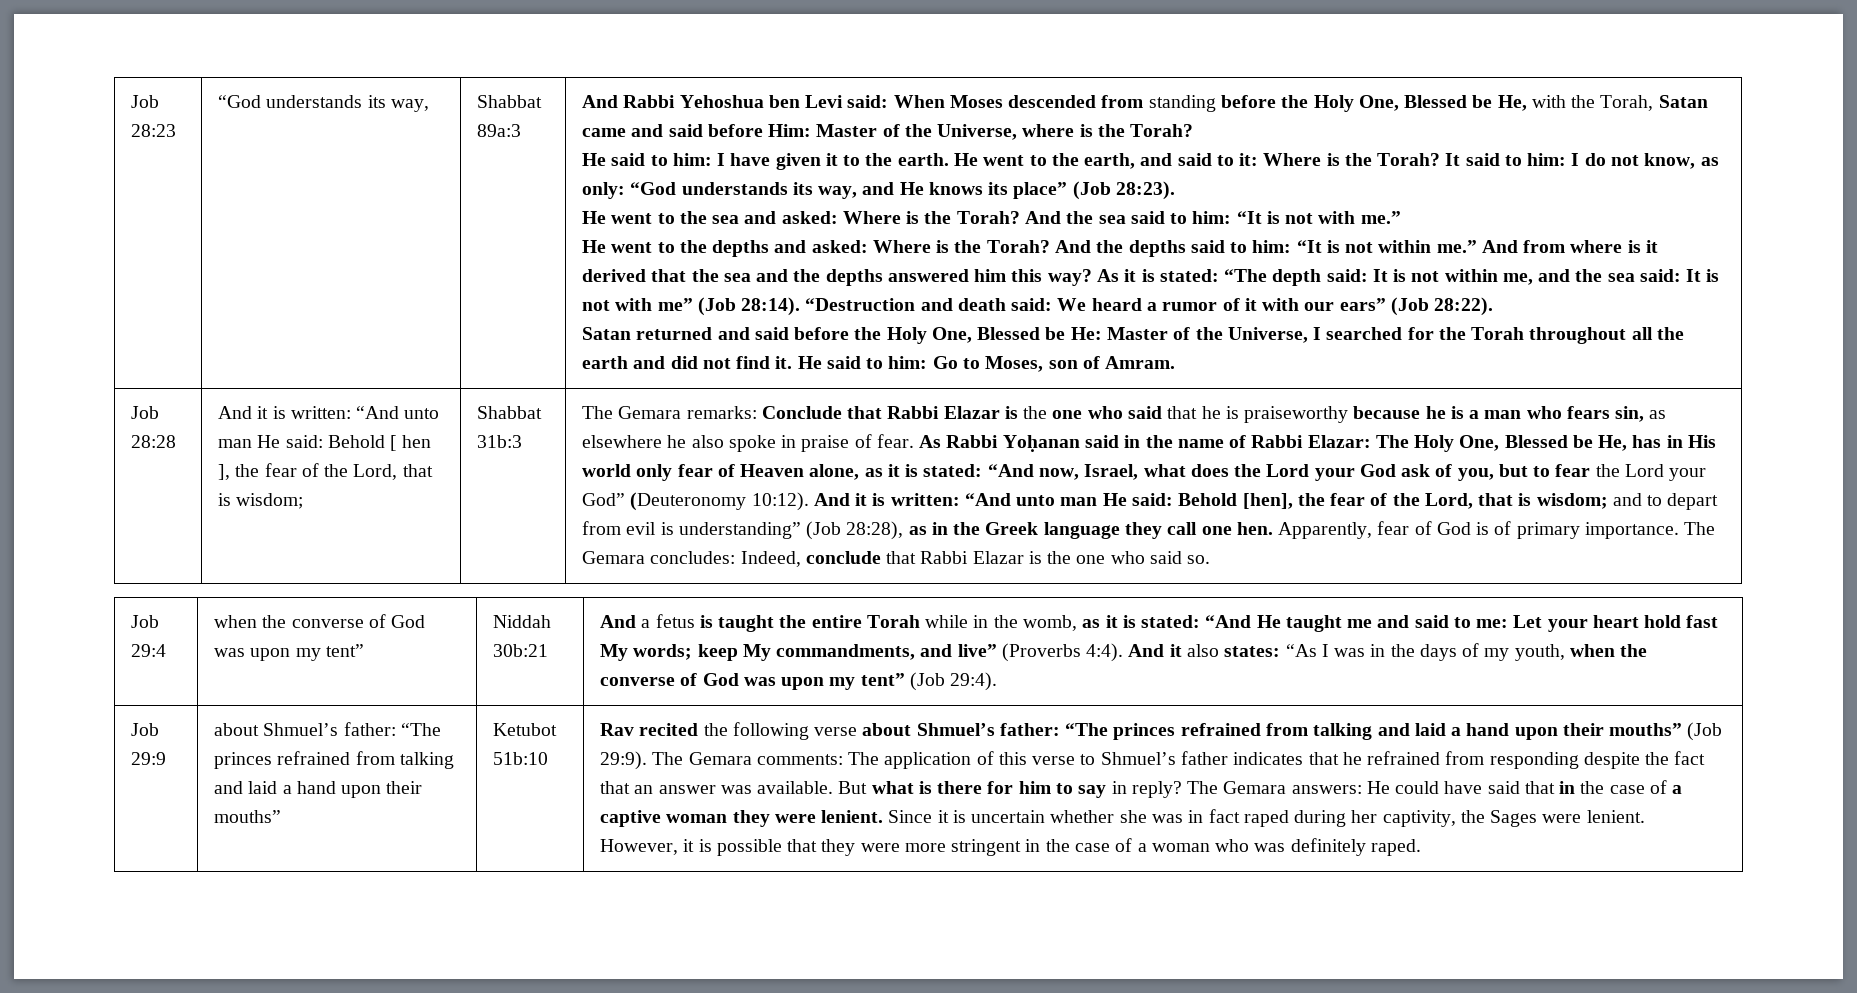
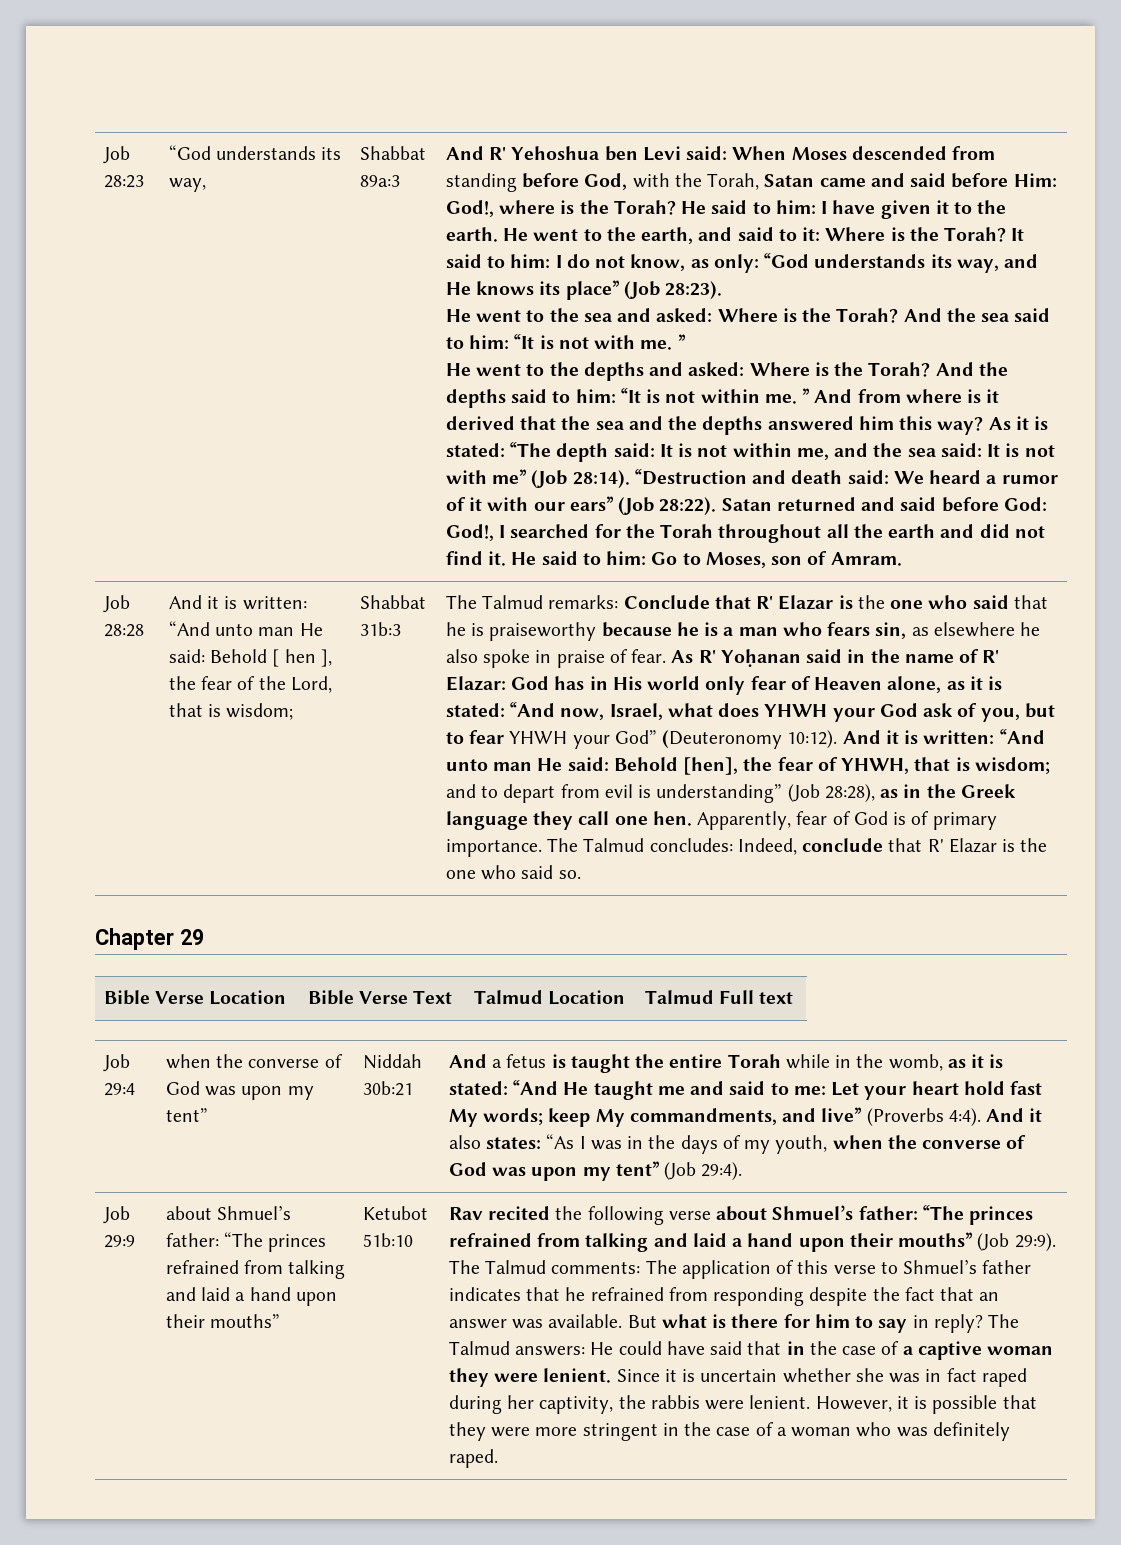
[623,95,676,108] Rabbi -> [489,147,507,160] R'
[1281,95,1527,112] the Holy One, Blessed be He, -> [584,173,628,190] God,
[816,124,1018,140] Master of the Universe, -> [445,200,494,217] God!,
(1194, 130) // -> (676, 207) none
[1360,211,1401,224] me.” -> [640,334,685,350] me. ”
[1436,240,1477,253] me.” -> [764,388,810,404] me. ”
(1494, 306) // -> (717, 506) none
[854,327,1308,344] the Holy One, Blessed be He: Master of the Universe, -> [1003,497,1047,511] [445,524,494,541] God: God!,
[618,406,682,419] Gemara -> [482,595,544,609] Talmud
[887,406,940,419] Rabbi -> [756,596,774,609] R'
[946,435,999,448] Rabbi -> [698,650,716,663] R'
[1251,435,1628,452] Rabbi Elazar: The Holy One, Blessed be He, -> [982,650,1000,663] [445,676,550,691] R' Elazar: God
[1234,464,1310,477] the Lord -> [764,704,828,717] YHWH
[1595,464,1664,477] the Lord -> [509,731,568,744] YHWH
[1392,493,1473,509] the Lord, -> [841,758,910,774] YHWH,
[582,551,646,564] Gemara -> [583,838,645,852] Talmud
[920,551,969,564] Rabbi -> [927,839,944,852] R'
(1211, 559) none -> [95,928,204,950] [103,990,287,1005] [307,990,453,1005] [473,990,626,1005] [644,990,794,1004] // Chapter 29 // Bible Verse Location | Bible Verse Text | Talmud Location | Talmud Full text
[688,752,752,765] Gemara -> [485,1260,547,1274] Talmud
[1223,781,1287,794] Gemara -> [448,1341,510,1355] Talmud
[1490,810,1538,827] Sages -> [650,1395,700,1409] rabbis

